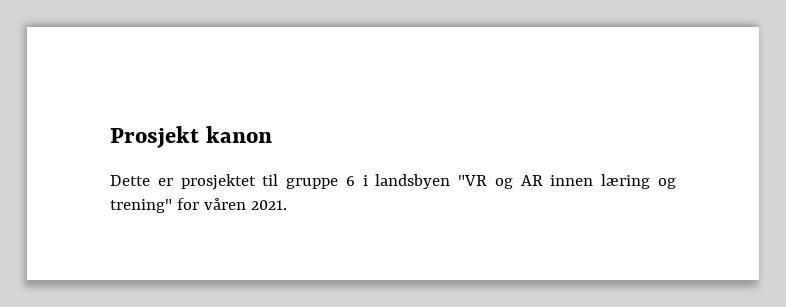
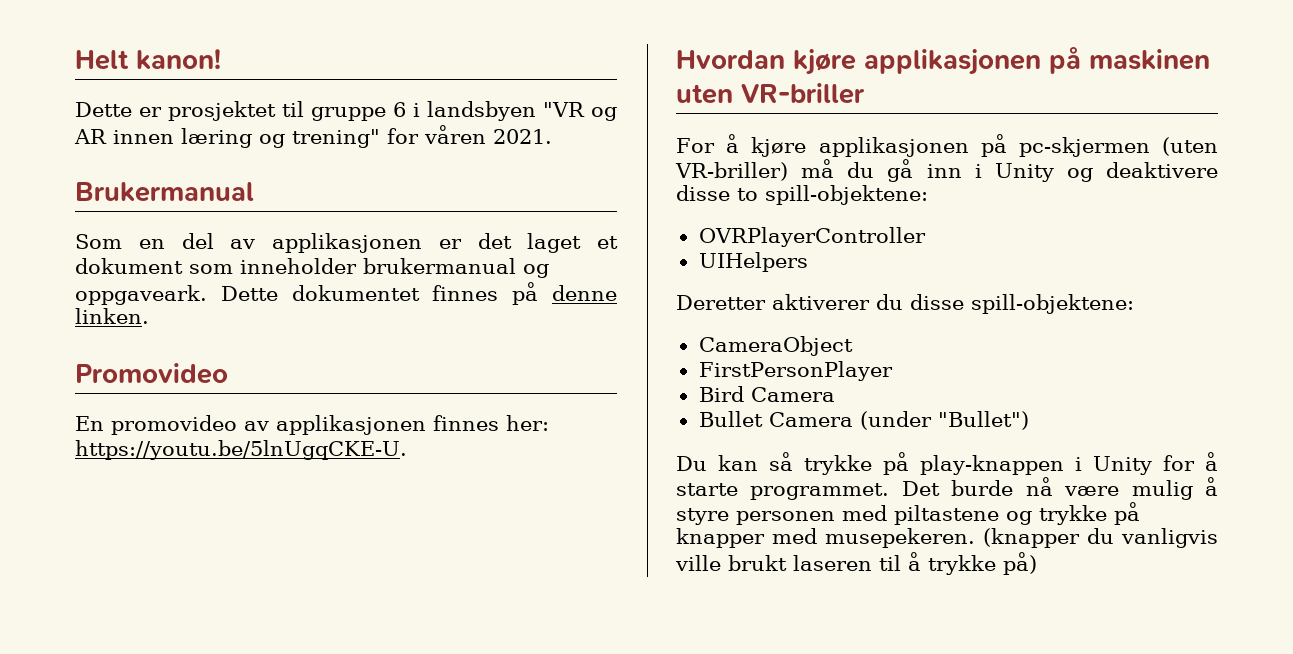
[110,126,273,148] Prosjekt kanon -> [75,49,221,70] Helt kanon!
(287, 205) none -> [75,182,254,202] [75,233,618,253] [75,258,549,278] [75,282,617,305] [75,308,149,324] [75,363,228,384] [75,415,549,435] [75,440,407,460] [676,47,1210,75] [676,83,865,104] [676,134,1218,157] [675,159,1218,182] [676,185,928,205] [698,227,926,247] [698,252,808,272] [676,294,1134,314] [698,336,853,356] [698,361,893,381] [698,386,835,402] [698,411,1029,430] [676,452,1218,475] [676,477,1218,500] [676,502,1140,525] [676,528,1218,548] [675,552,1037,575] // Brukermanual // Som en del av applikasjonen er det laget et dokument som inneholder brukermanual og oppgaveark. Dette dokumentet finnes på denne linken. // Promovideo // En promovideo av applikasjonen finnes her: https://youtu.be/5lnUgqCKE-U. // Hvordan kjøre applikasjonen på maskinen uten VR-briller // For å kjøre applikasjonen på pc-skjermen (uten VR-briller) må du gå inn i Unity og deaktivere disse to spill-objektene: // OVRPlayerController // UIHelpers // Deretter aktiverer du disse spill-objektene: // CameraObject // FirstPersonPlayer // Bird Camera // Bullet Camera (under "Bullet") // Du kan så trykke på play-knappen i Unity for å starte programmet. Det burde nå være mulig å styre personen med piltastene og trykke på knapper med musepekeren. (knapper du vanligvis ville brukt laseren til å trykke på)

